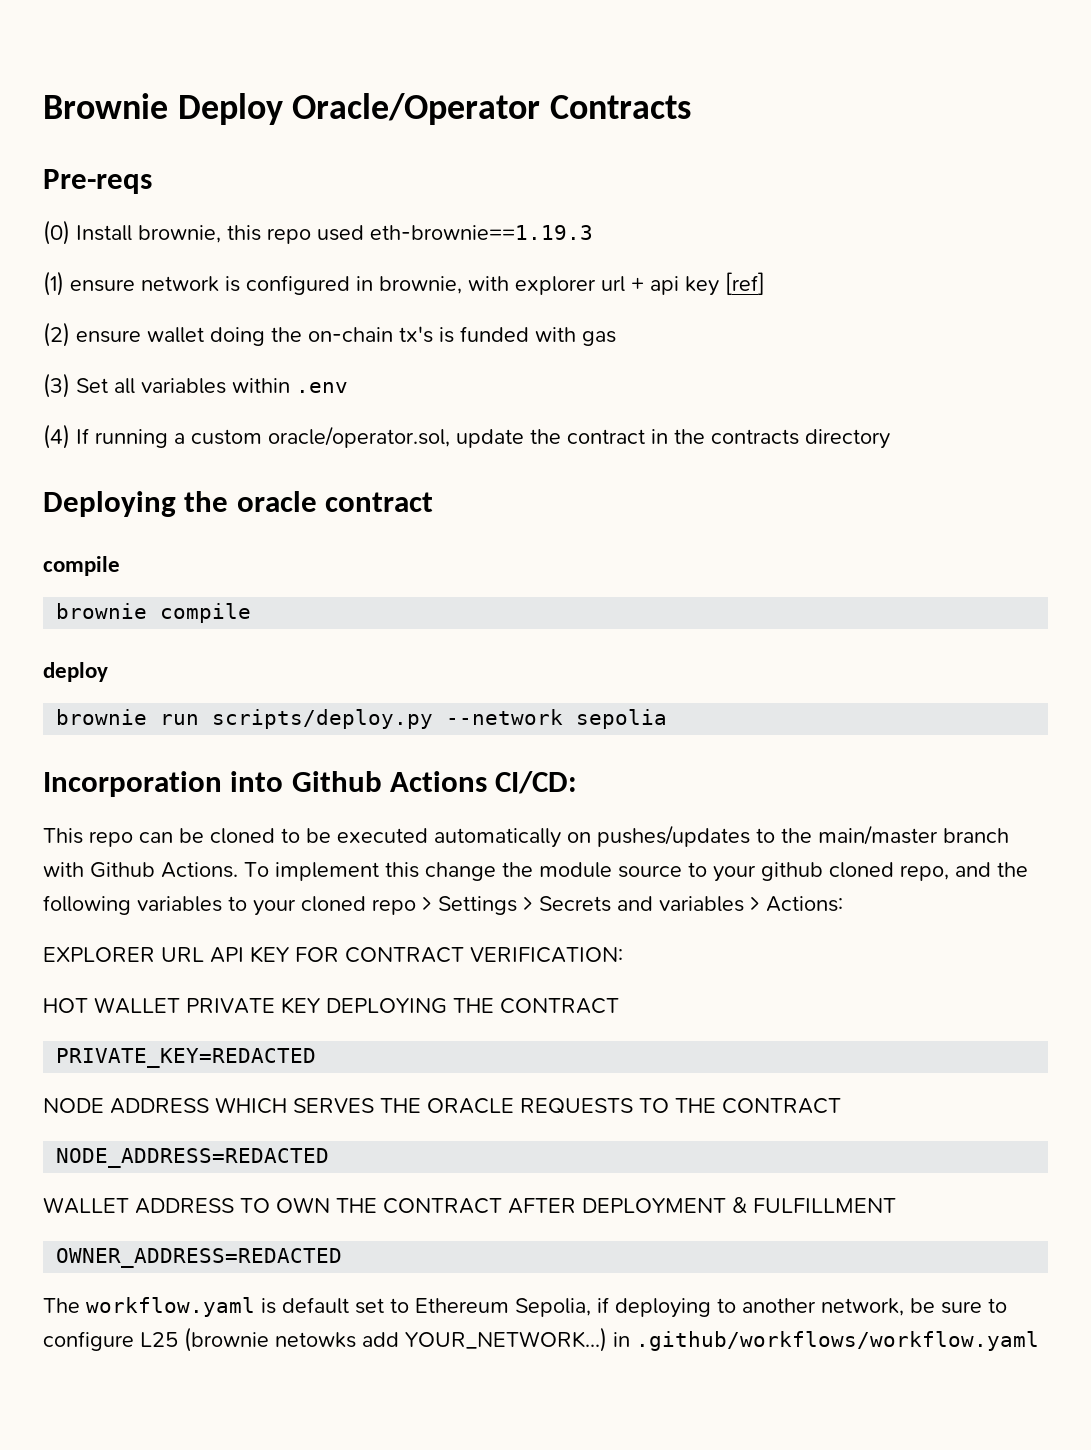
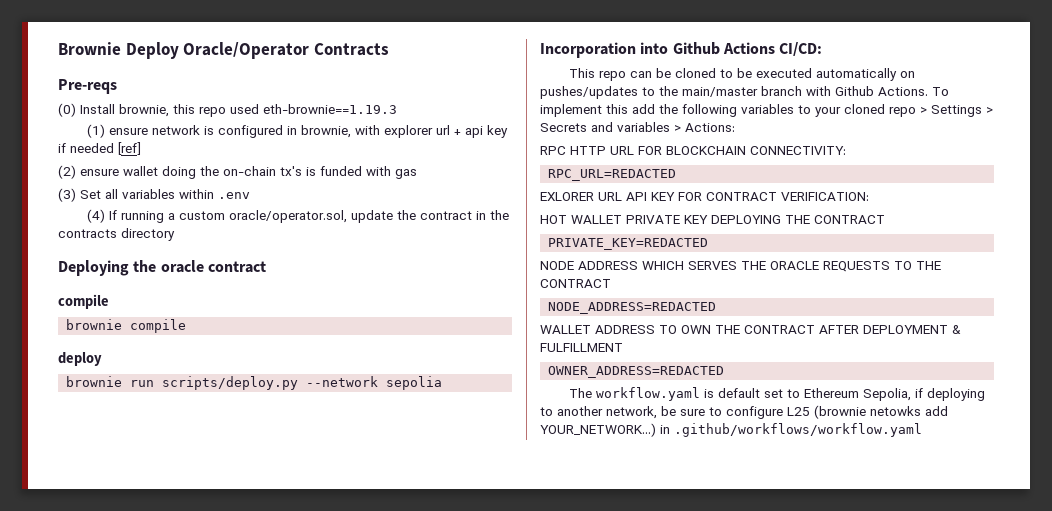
(719, 286) none -> [58,143,114,153] if needed
[425,862,991,882] change the module source to your github cloned repo, and -> [632,104,655,114] add
[43,947,155,962] EXPLORER -> [540,146,846,155] [548,169,677,181] [540,192,594,201] RPC HTTP URL FOR BLOCKCHAIN CONNECTIVITY: // RPC_URL=REDACTED // EXLORER

